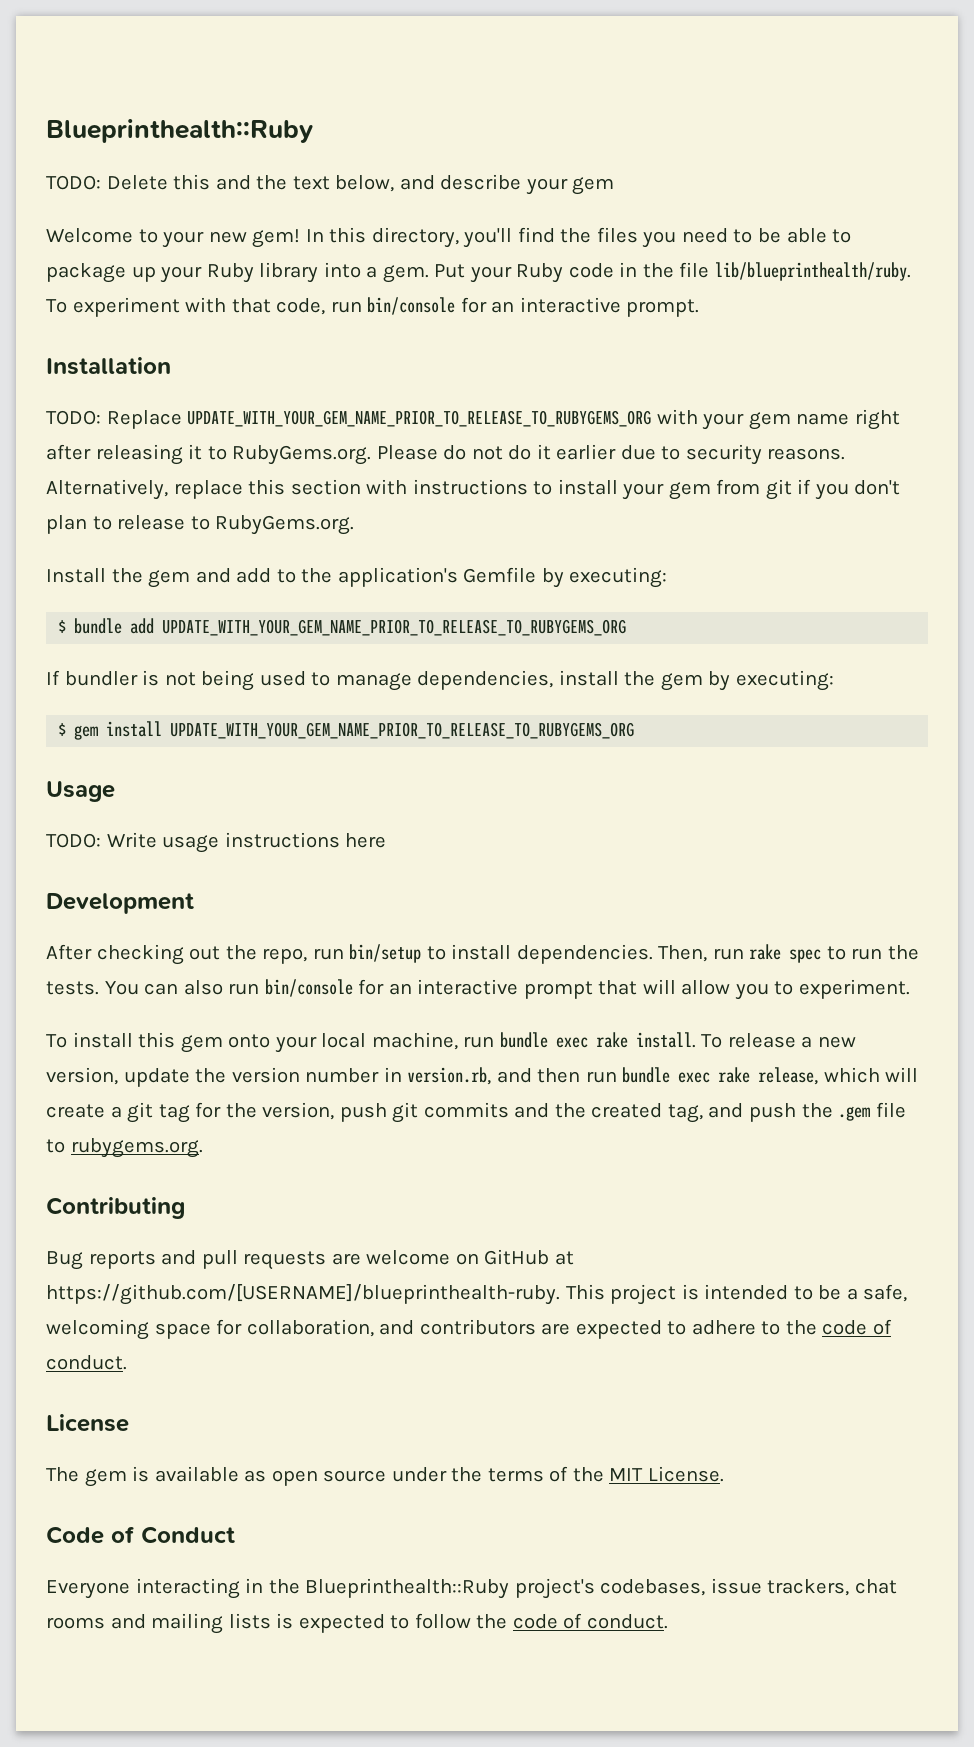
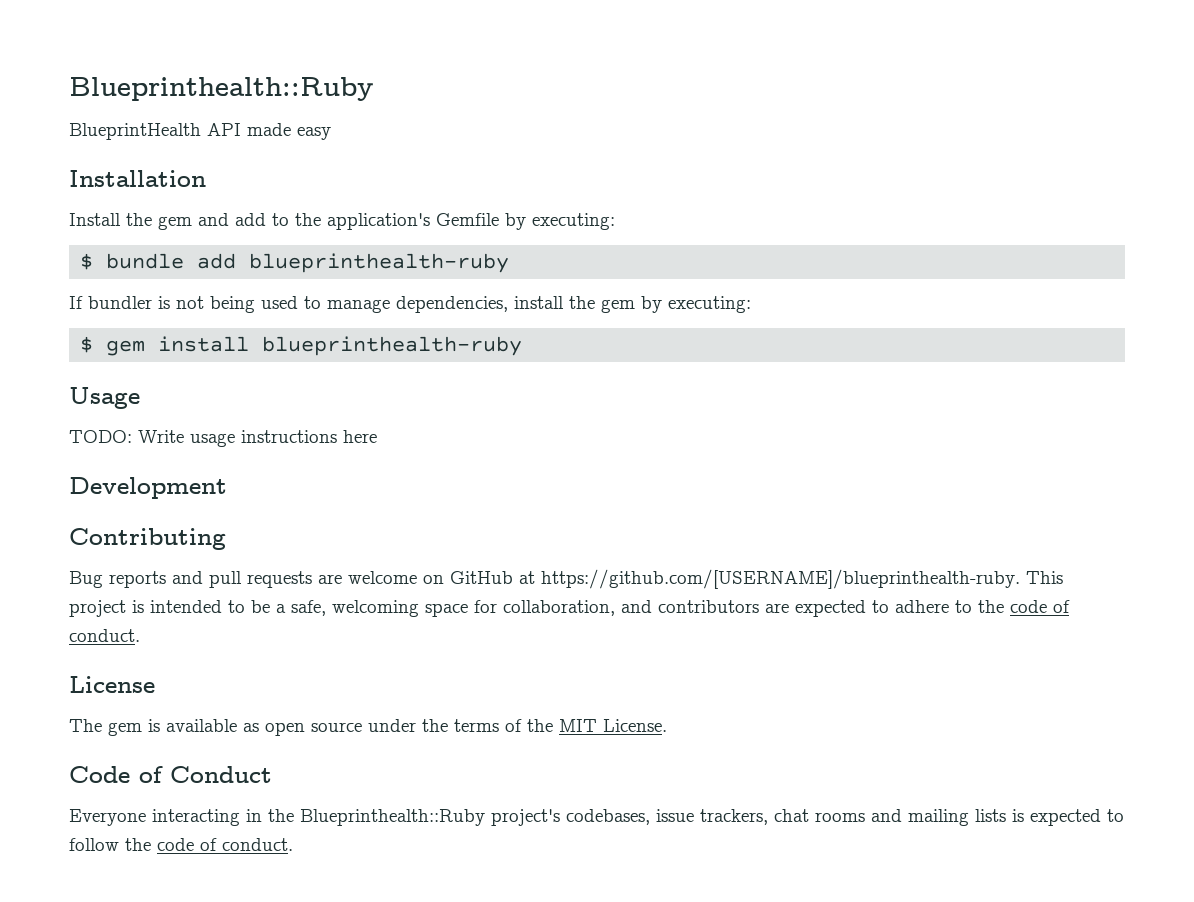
[46,174,615,195] [46,227,852,248] [46,262,912,283] [46,297,700,317] [46,357,171,375] [46,409,900,430] [46,444,846,465] [46,479,901,500] [46,515,355,535] TODO: Delete this and the text below, and describe your gem // Welcome to your new gem! In this directory, you'll find the files you need to be able to package up your Ruby library into a gem. Put your Ruby code in the file lib/blueprinthealth/ruby. To experiment with that code, run bin/console for an interactive prompt. // Installation // TODO: Replace UPDATE_WITH_YOUR_GEM_NAME_PRIOR_TO_RELEASE_TO_RUBYGEMS_ORG with your gem name right after releasing it to RubyGems.org. Please do not do it earlier due to security reasons. Alternatively, replace this section with instructions to install your gem from git if you don't plan to release to RubyGems.org. -> [69,123,331,140] [69,170,206,187] BlueprintHealth API made easy // Installation
[162,619,627,636] UPDATE_WITH_YOUR_GEM_NAME_PRIOR_TO_RELEASE_TO_RUBYGEMS_ORG -> [249,253,510,273] blueprinthealth-ruby
[170,722,635,739] UPDATE_WITH_YOUR_GEM_NAME_PRIOR_TO_RELEASE_TO_RUBYGEMS_ORG -> [262,336,523,356] blueprinthealth-ruby
[46,944,920,965] [46,979,911,1000] [46,1032,856,1053] [46,1067,919,1087] [46,1102,906,1123] [46,1138,203,1158] // After checking out the repo, run bin/setup to install dependencies. Then, run rake spec to run the tests. You can also run bin/console for an interactive prompt that will allow you to experiment. // To install this gem onto your local machine, run bundle exec rake install. To release a new version, update the version number in version.rb, and then run bundle exec rake release, which will create a git tag for the version, push git commits and the created tag, and push the .gem file to rubygems.org. -> (227, 488) none

